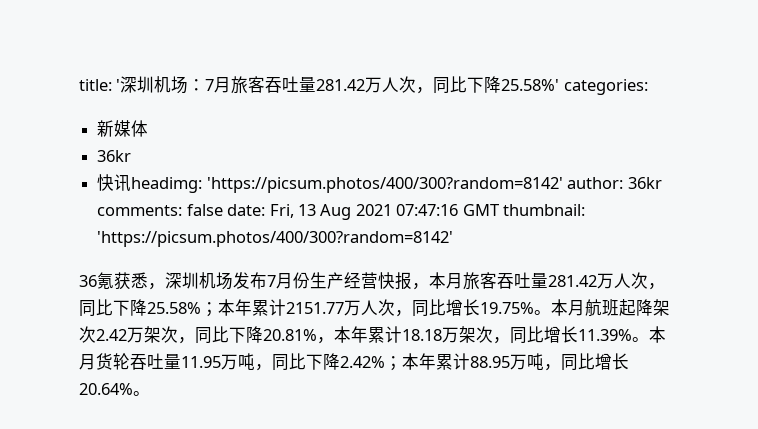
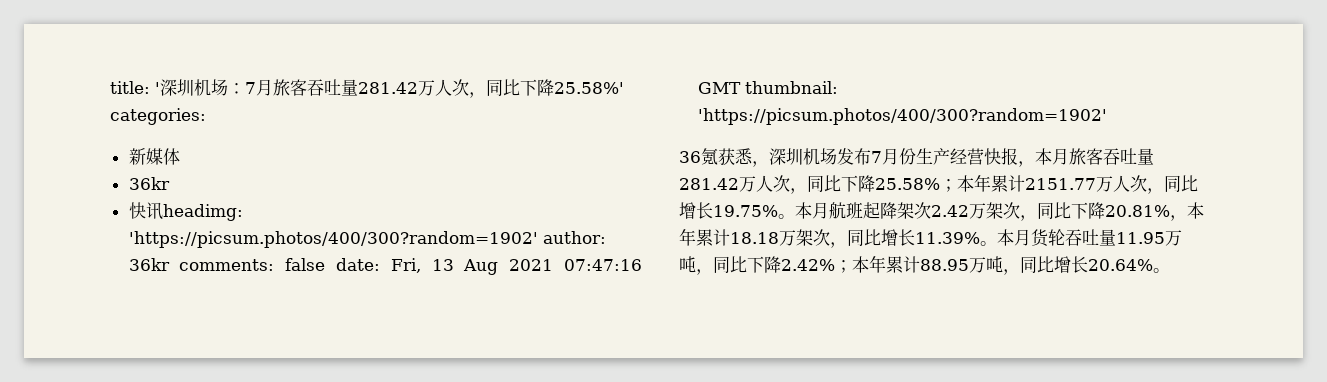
[206,177,563,193] 'https://picsum.photos/400/300?random=8142' -> [128,231,538,248] 'https://picsum.photos/400/300?random=1902'
[97,231,454,247] 'https://picsum.photos/400/300?random=8142' -> [697,108,1107,125] 'https://picsum.photos/400/300?random=1902'

